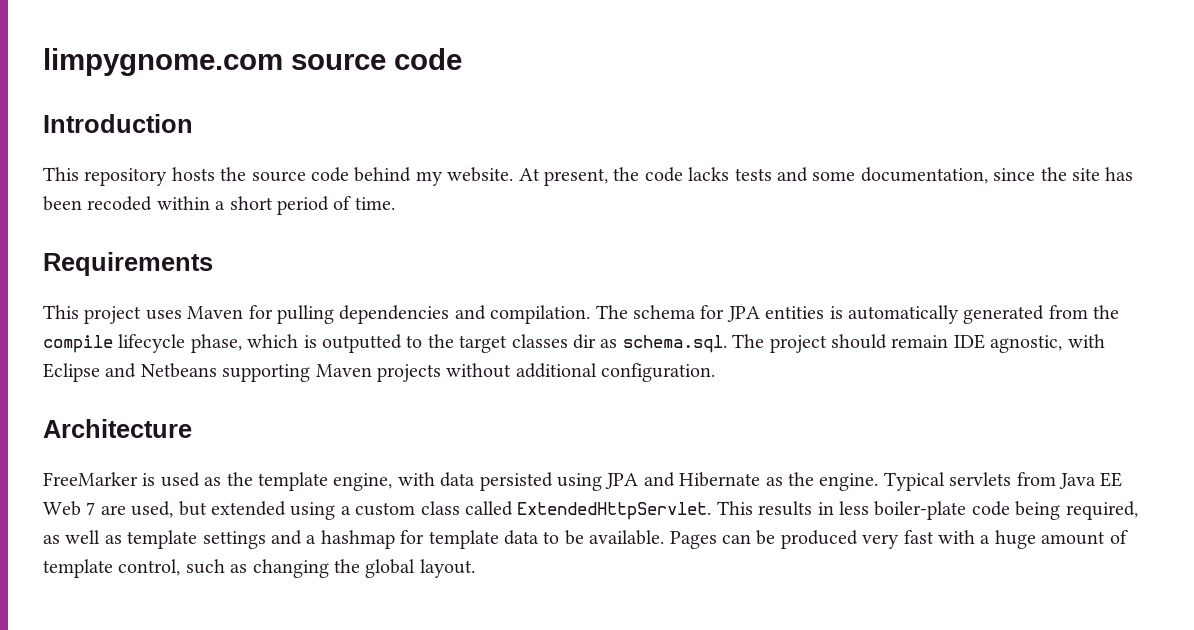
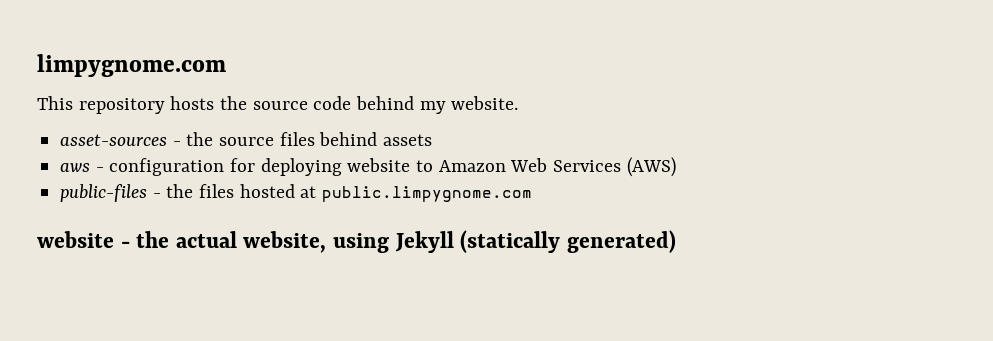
[291,48,462,70] [43,114,193,133] source code // Introduction -> (226, 65) none
[518,167,1134,186] [43,196,395,215] [43,252,213,276] [43,305,1120,324] [43,334,1105,353] [43,363,716,382] [43,419,192,438] [43,472,1123,491] [43,501,1138,520] [43,530,1128,549] [43,559,475,578] At present, the code lacks tests and some documentation, since the site has been recoded within a short period of time. // Requirements // This project uses Maven for pulling dependencies and compilation. The schema for JPA entities is automatically generated from the compile lifecycle phase, which is outputted to the target classes dir as schema.sql. The project should remain IDE agnostic, with Eclipse and Netbeans supporting Maven projects without additional configuration. // Architecture // FreeMarker is used as the template engine, with data persisted using JPA and Hibernate as the engine. Typical servlets from Java EE Web 7 are used, but extended using a custom class called ExtendedHttpServlet. This results in less boiler-plate code being required, as well as template settings and a hashmap for template data to be available. Pages can be produced very fast with a huge amount of template control, such as changing the global layout. -> [60,132,433,146] [60,157,676,177] [60,184,533,202] [37,230,676,253] // asset-sources - the source files behind assets // aws - configuration for deploying website to Amazon Web Services (AWS) // public-files - the files hosted at public.limpygnome.com // website - the actual website, using Jekyll (statically generated)

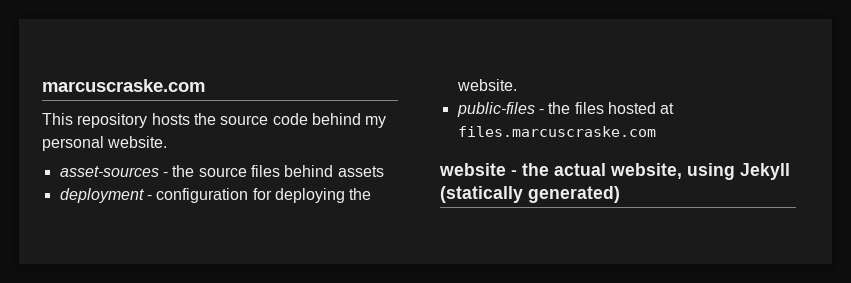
[37,54,226,77] limpygnome.com -> [42,79,205,92] marcuscraske.com
(446, 107) none -> [42,136,104,151] personal
[60,162,91,172] aws -> [59,188,144,203] deployment
[347,157,676,177] website to Amazon Web Services (AWS) -> [349,188,372,200] [456,79,517,91] the website.
[322,186,533,202] public.limpygnome.com -> [457,126,656,137] files.marcuscraske.com

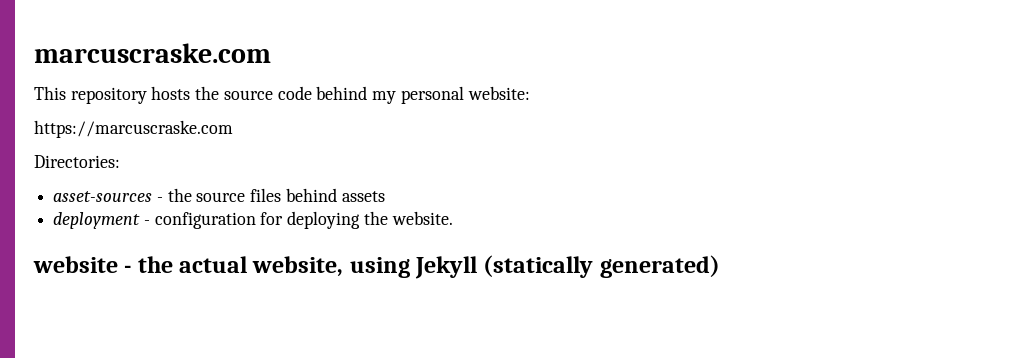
[107,136,168,148] website. -> [467,86,530,100] [34,120,233,138] [34,155,120,168] website: // https://marcuscraske.com // Directories:
[456,102,675,117] [457,126,656,137] // public-files - the files hosted at files.marcuscraske.com -> (453, 218) none

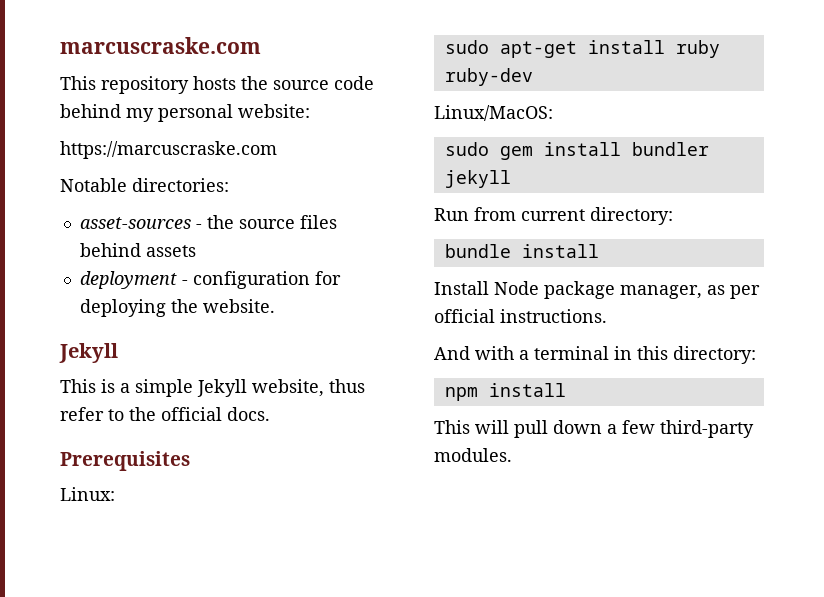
[34,155,120,168] Directories: -> [60,178,229,192] Notable directories:
[33,255,720,279] website - the actual website, using Jekyll (statically generated) -> [59,343,118,363] [60,379,365,397] [60,407,270,421] [60,451,190,471] [60,487,115,501] [444,40,720,58] [444,68,533,86] [434,105,553,121] [444,142,709,160] [444,170,511,188] [434,207,673,225] [444,244,599,258] [434,281,760,299] [434,309,607,323] [434,346,756,364] [444,383,566,401] [434,420,754,438] [434,448,512,462] Jekyll // This is a simple Jekyll website, thus refer to the official docs. // Prerequisites // Linux: // sudo apt-get install ruby ruby-dev // Linux/MacOS: // sudo gem install bundler jekyll // Run from current directory: // bundle install // Install Node package manager, as per official instructions. // And with a terminal in this directory: // npm install // This will pull down a few third-party modules.

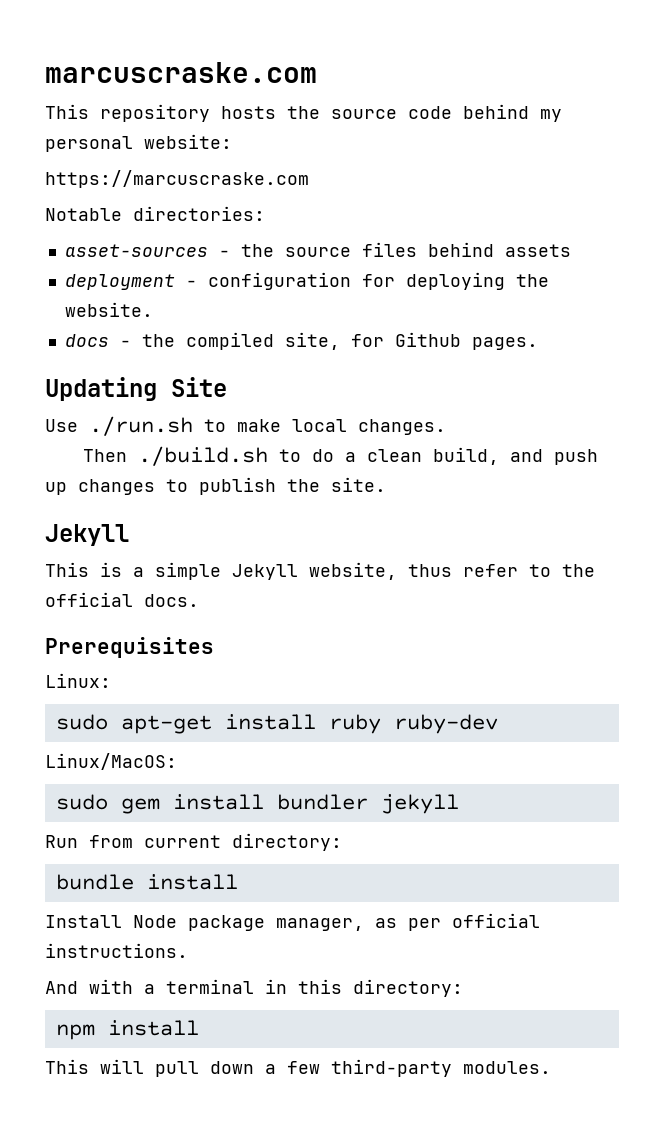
(275, 306) none -> [64,332,538,350] [45,377,227,401] [45,416,446,436] [82,446,598,466] [45,477,386,495] // docs - the compiled site, for Github pages. // Updating Site // Use ./run.sh to make local changes. // Then ./build.sh to do a clean build, and push up changes to publish the site.

